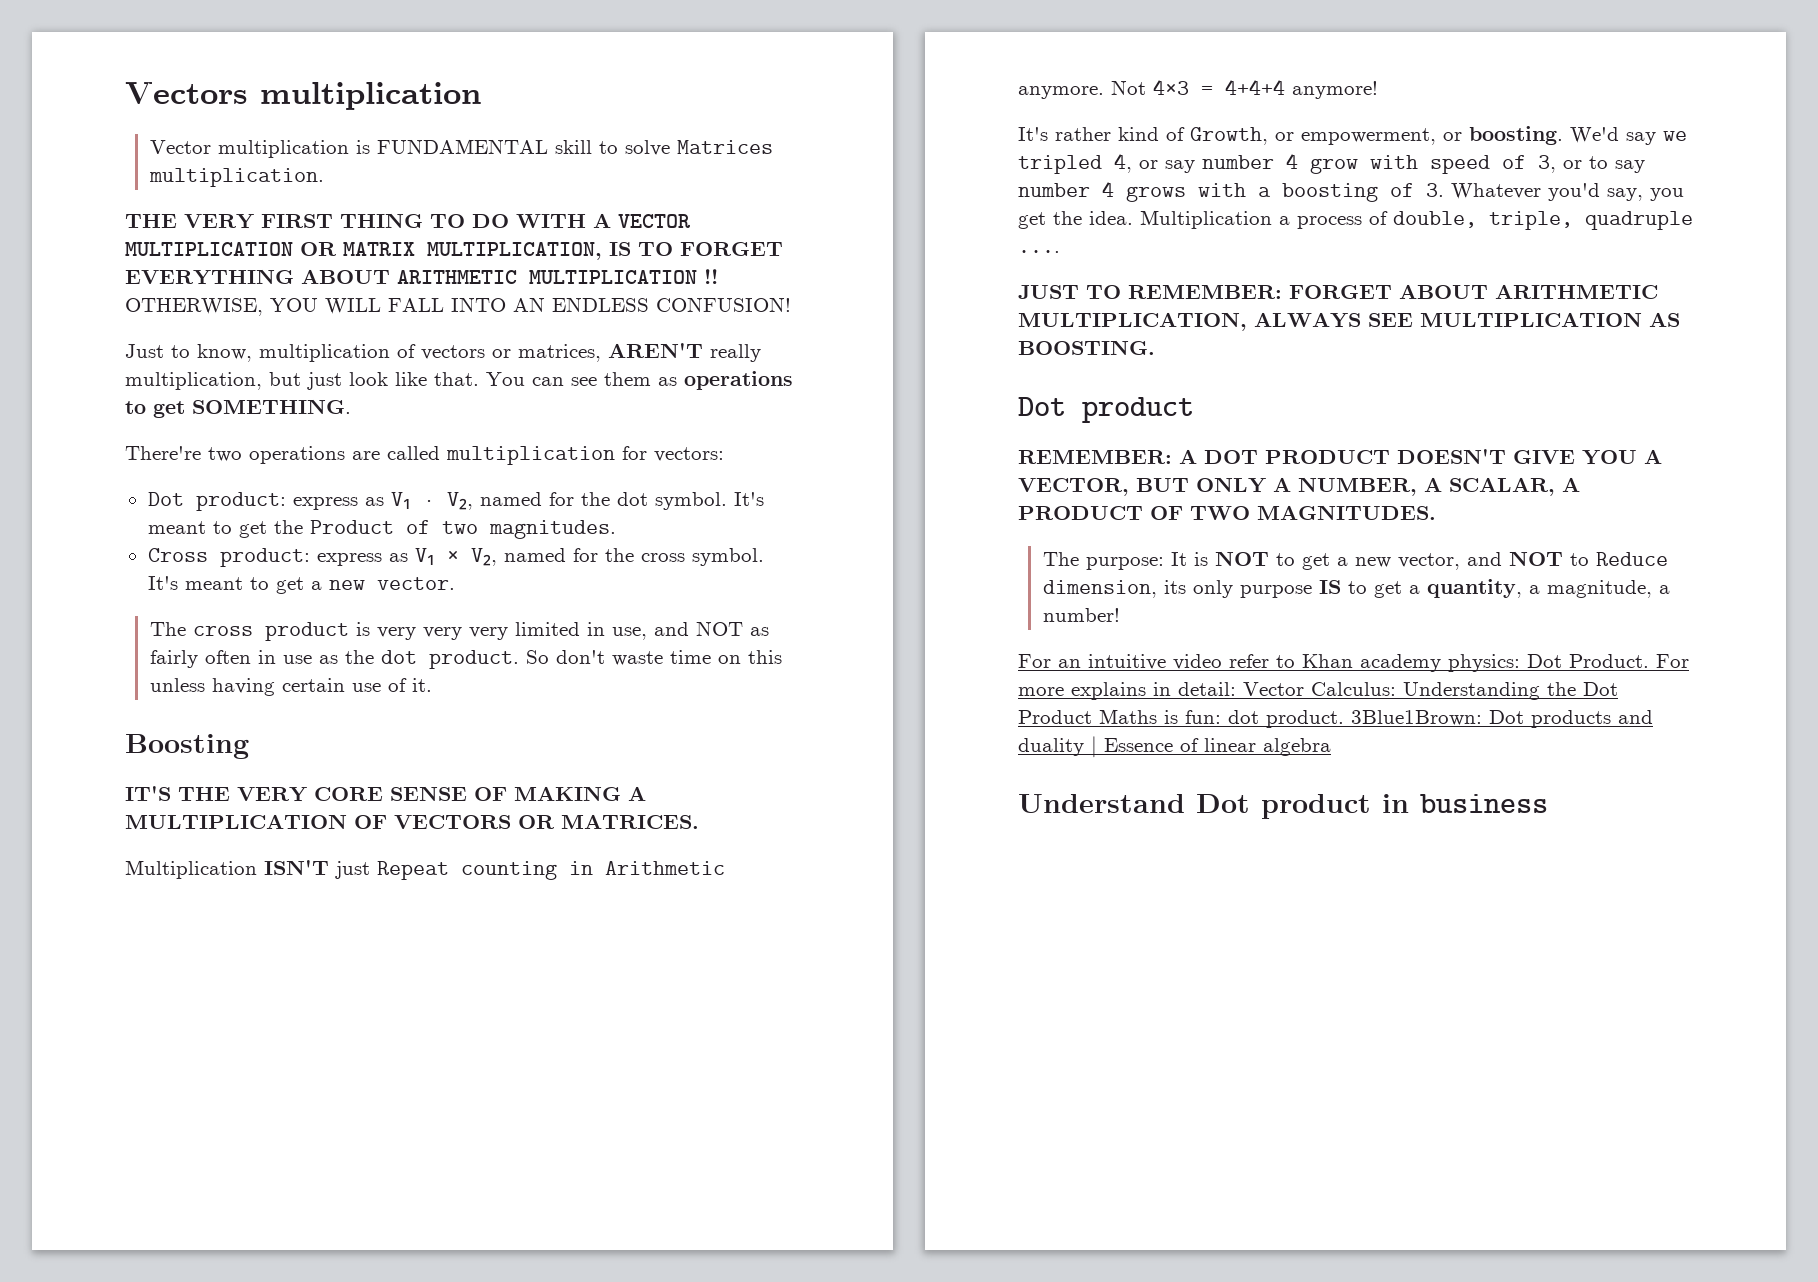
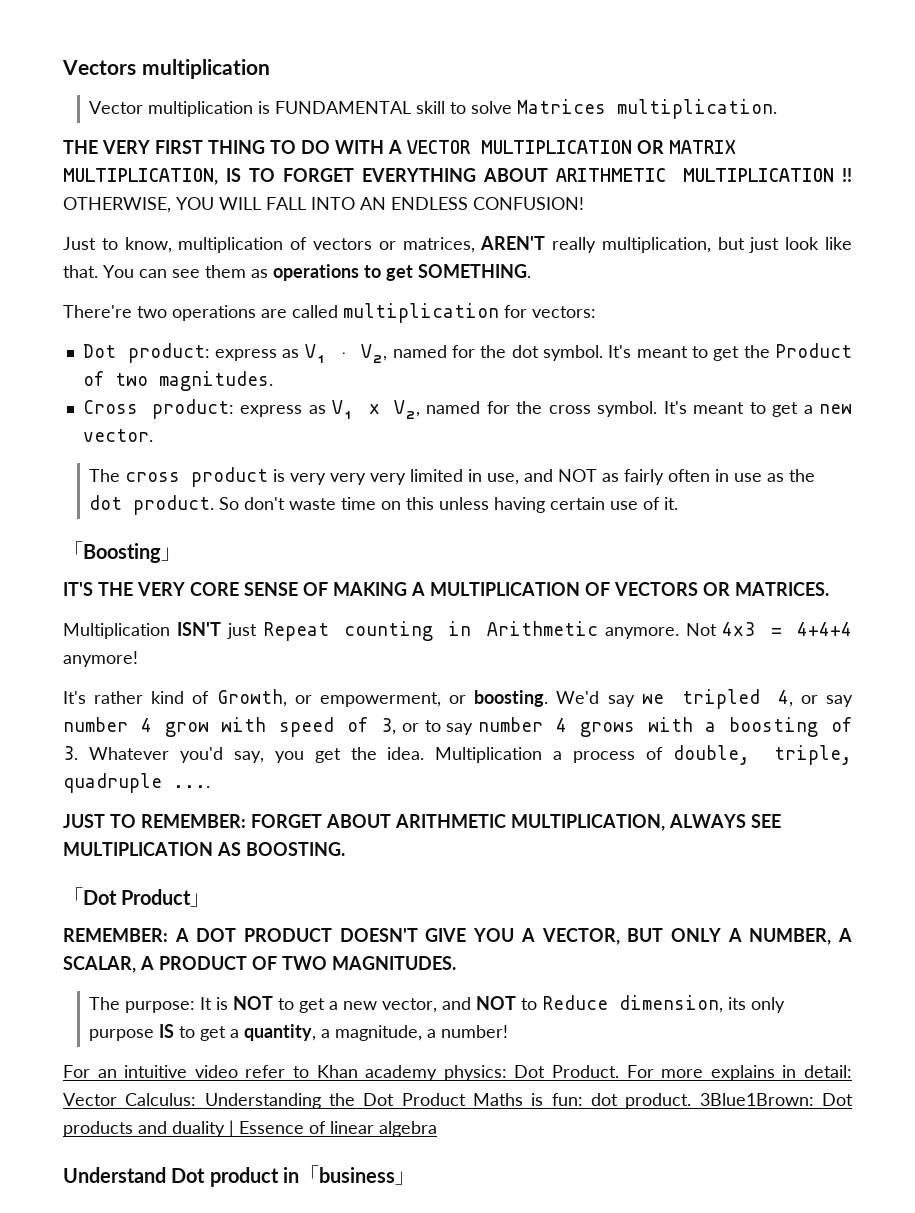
(432, 685) none -> [63,541,83,559] 「
(249, 746) none -> [161,547,181,561] 」
[1018,397,1194,423] Dot product -> [63,887,211,907] 「Dot Product」
[1420,794,1548,813] business -> [299,1165,416,1185] 「business」

